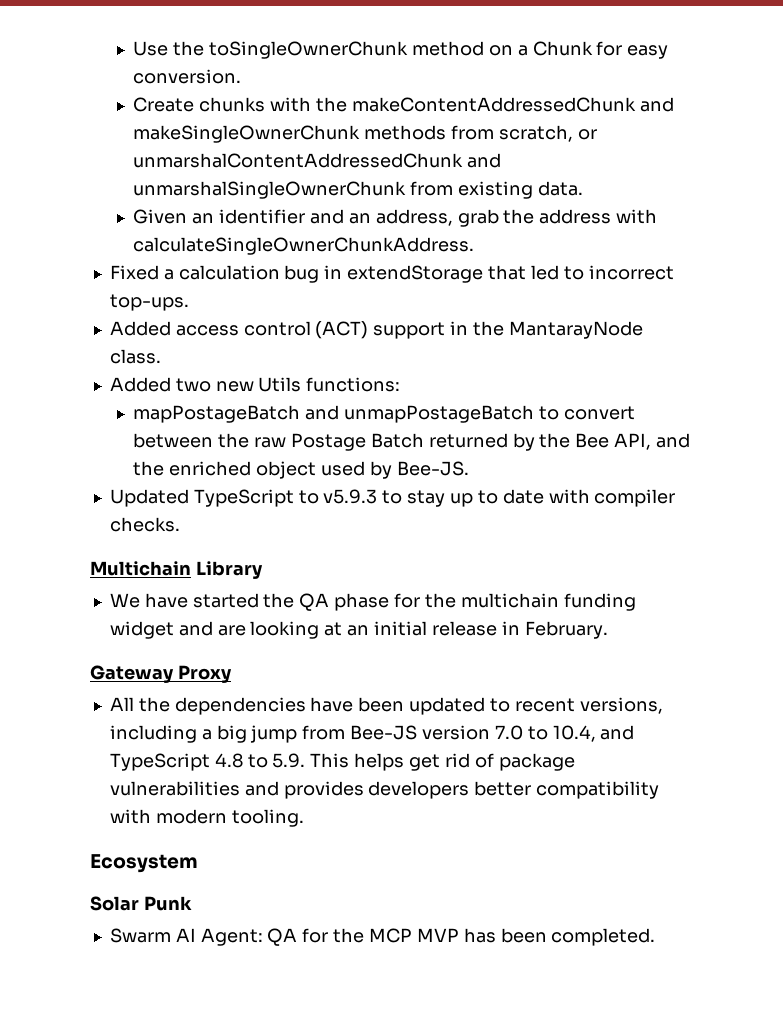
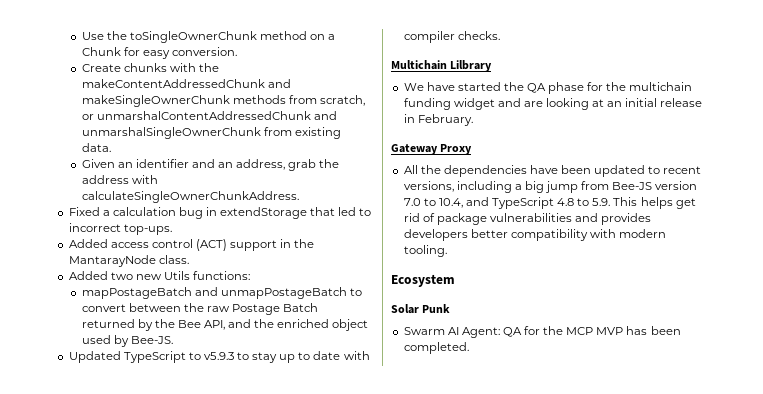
[195,561,263,579] Library -> [450,60,493,72] Lilbrary

